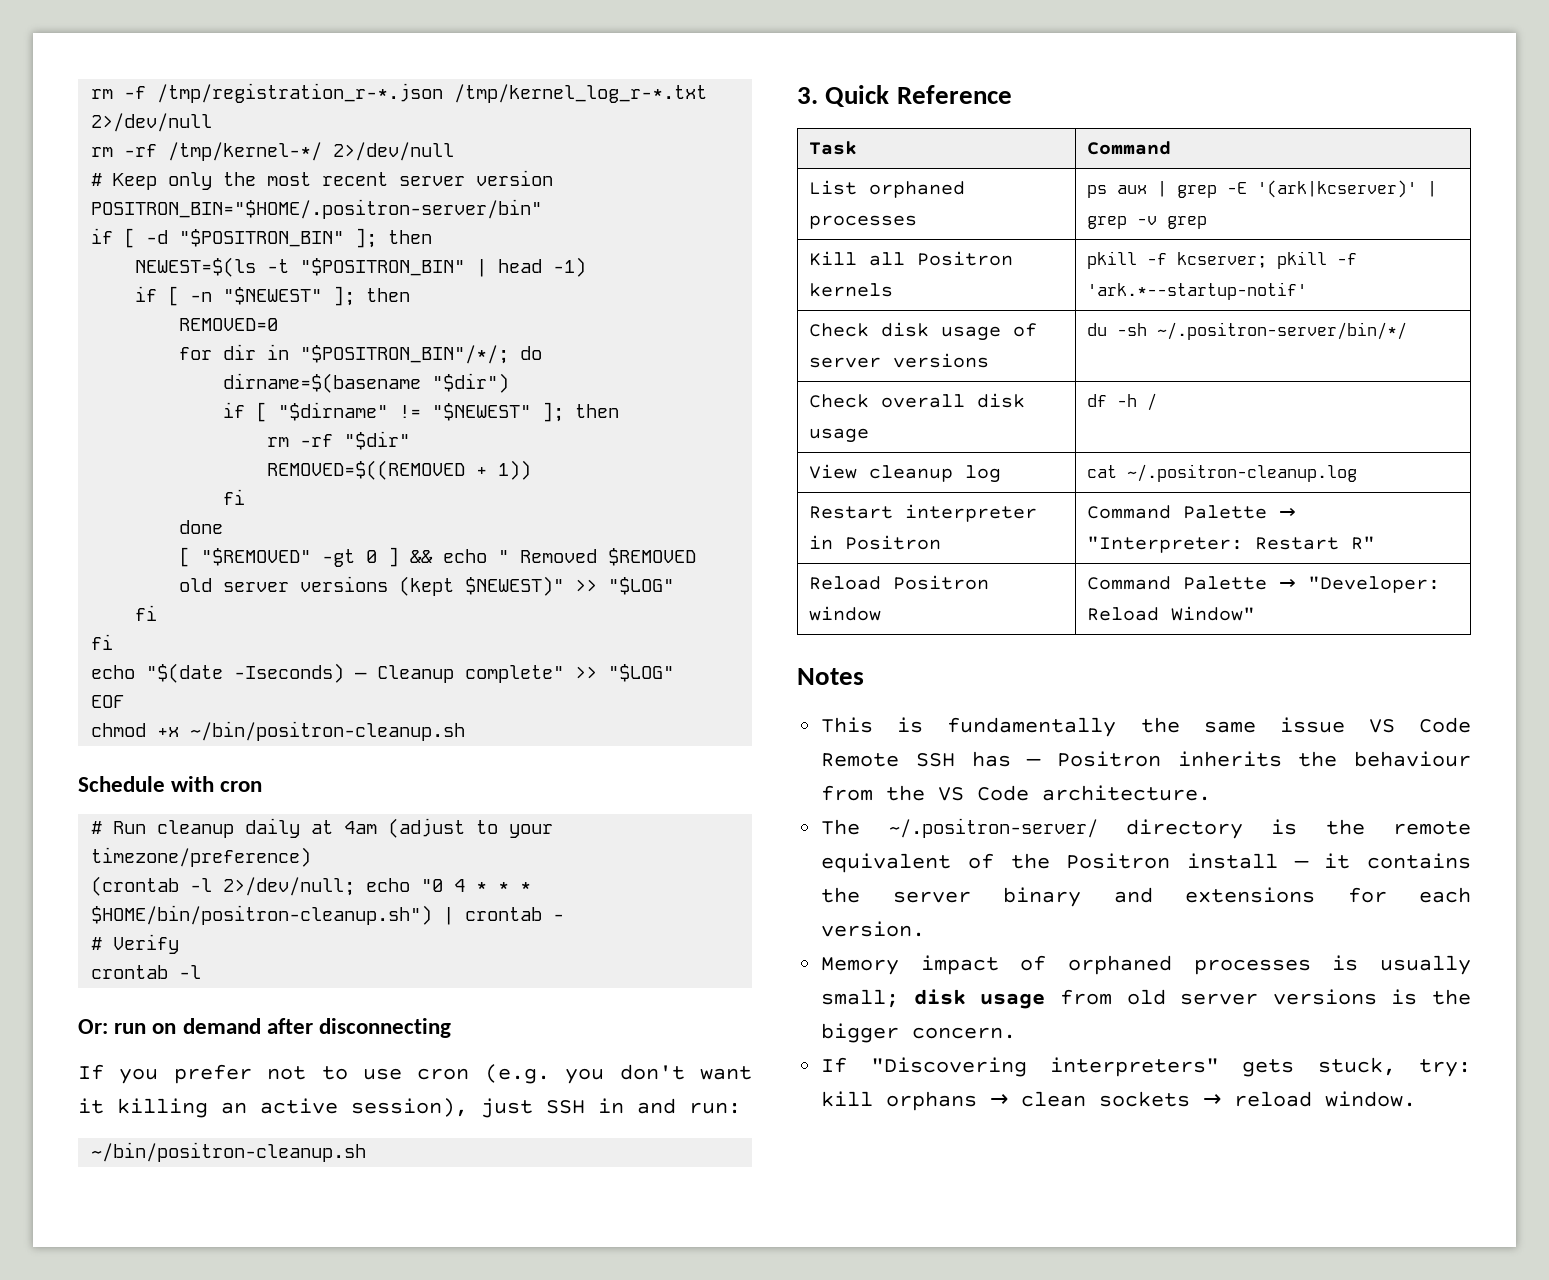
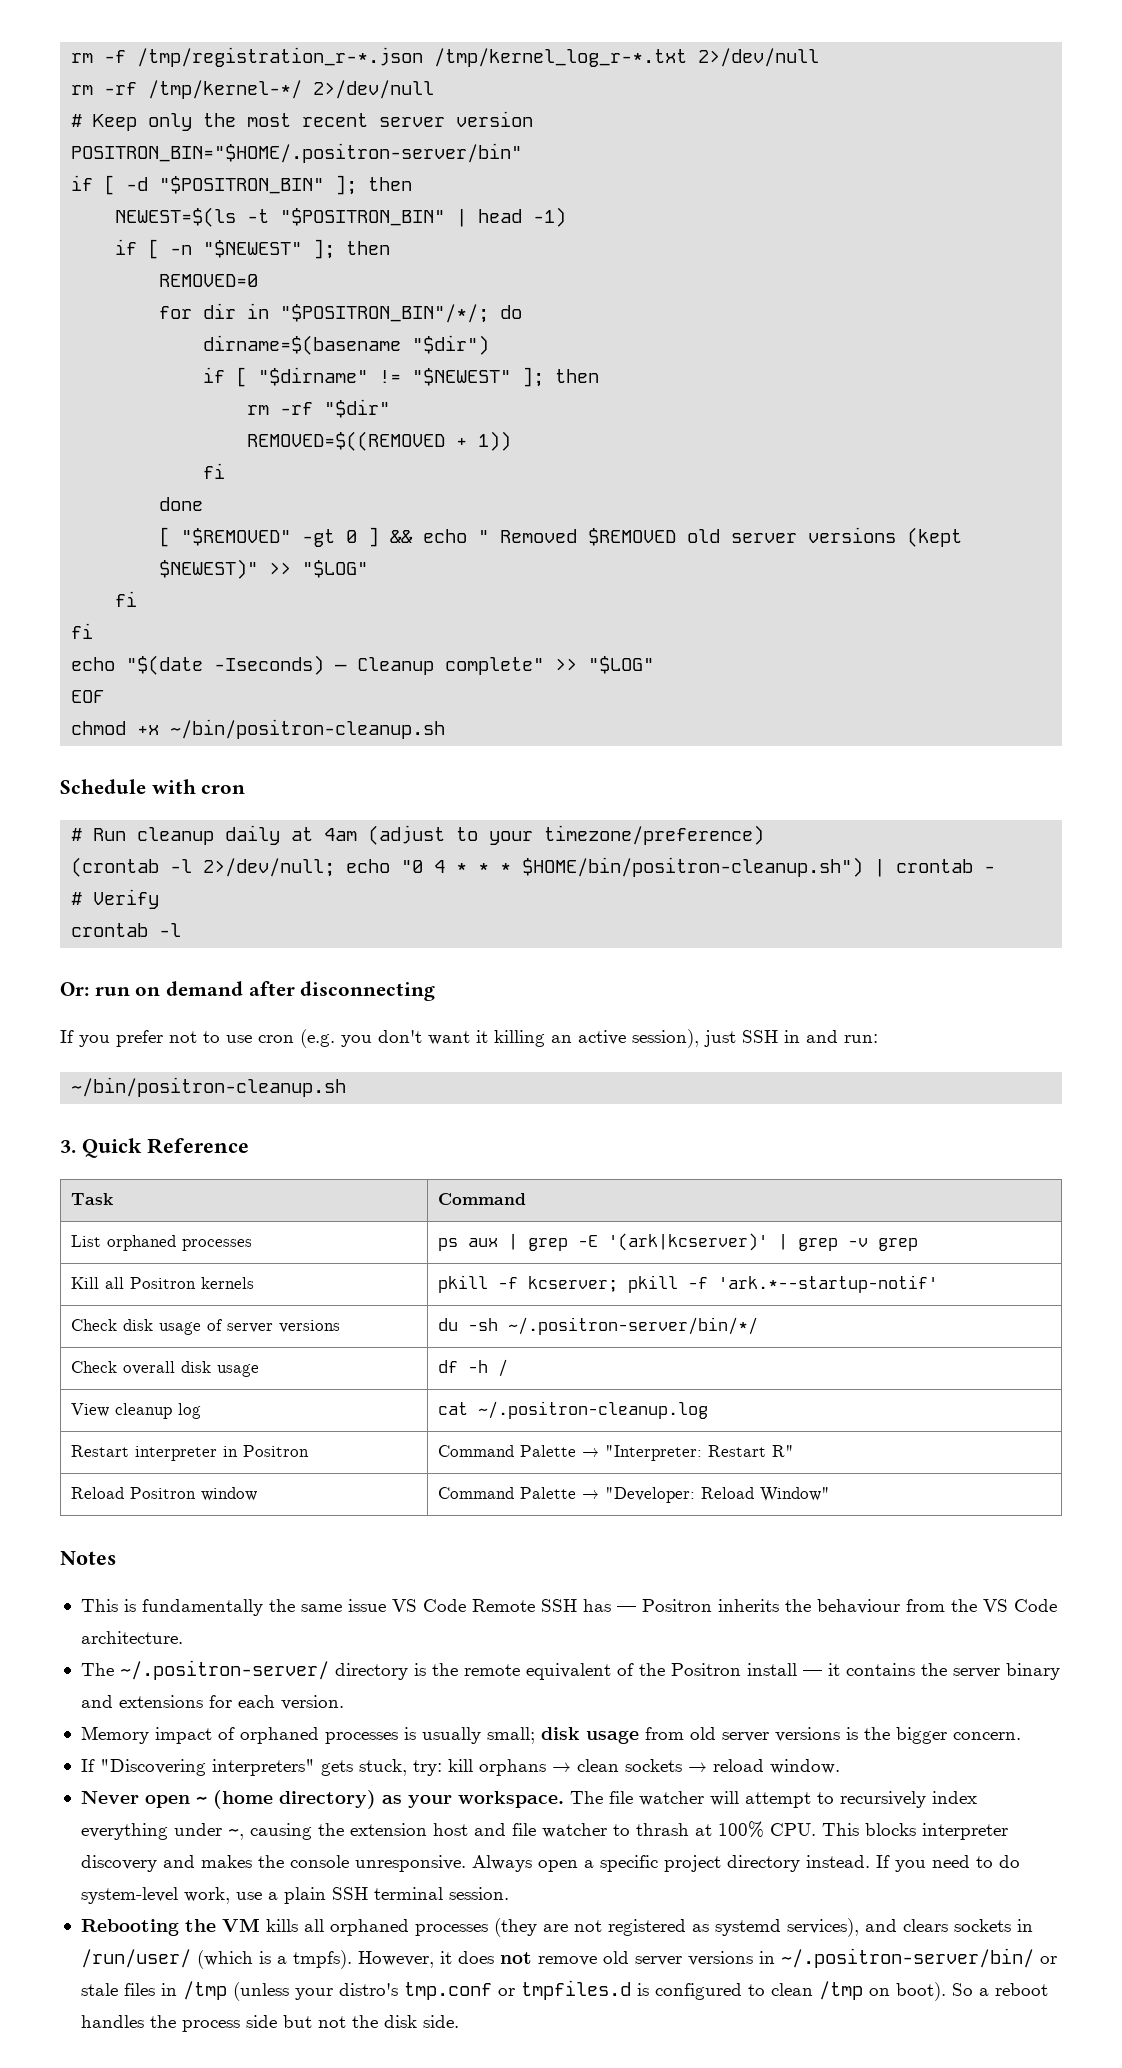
(1417, 1099) none -> [80,1790,977,1809] [80,1821,1008,1840] [80,1855,1020,1872] [80,1887,509,1904] [80,1918,1033,1937] [80,1948,1057,1969] [80,1980,1048,2001] [80,2015,459,2032] // Never open ~ (home directory) as your workspace. The file watcher will attempt to recursively index everything under ~, causing the extension host and file watcher to thrash at 100% CPU. This blocks interpreter discovery and makes the console unresponsive. Always open a specific project directory instead. If you need to do system-level work, use a plain SSH terminal session. // Rebooting the VM kills all orphaned processes (they are not registered as systemd services), and clears sockets in /run/user/ (which is a tmpfs). However, it does not remove old server versions in ~/.positron-server/bin/ or stale files in /tmp (unless your distro's tmp.conf or tmpfiles.d is configured to clean /tmp on boot). So a reboot handles the process side but not the disk side.

